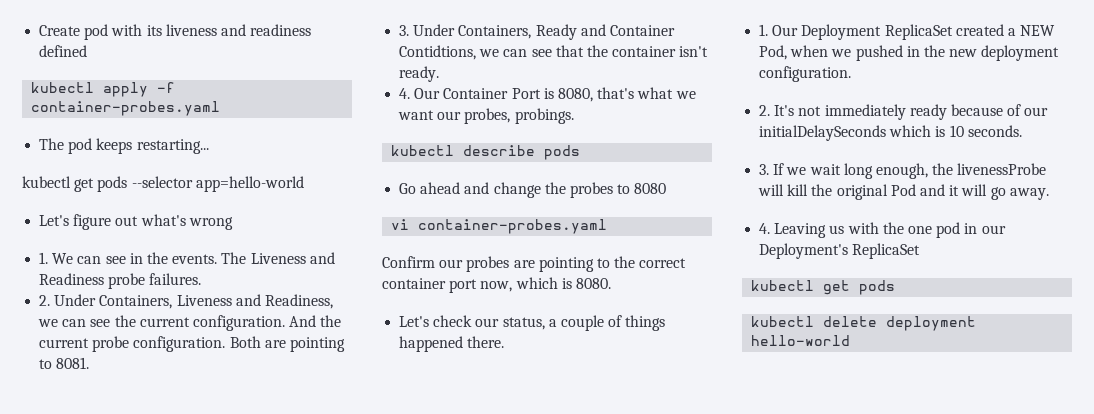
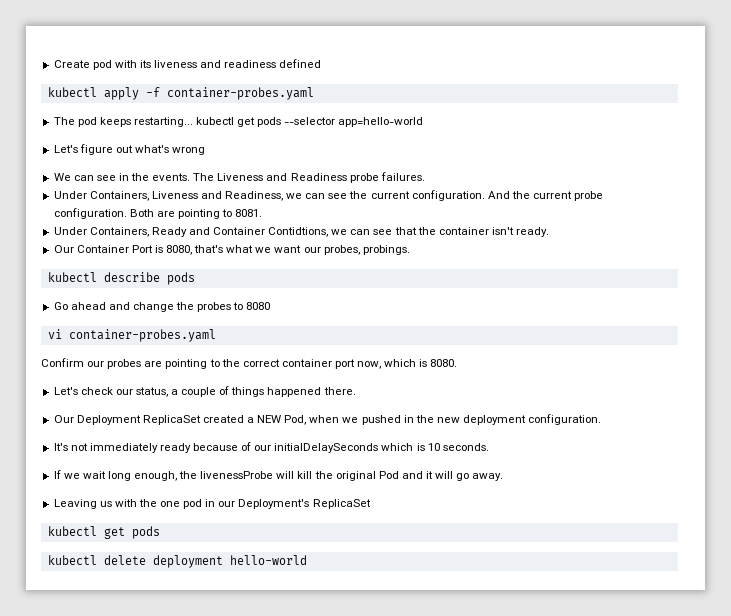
(209, 146) // -> (193, 122) none
[39,252,49,264] 1. -> (206, 151) none
[39,295,51,306] 2. -> (425, 176) none
[399,25,410,36] 3. -> (263, 213) none
[399,88,411,99] 4. -> (550, 232) none
[759,24,769,36] 1. -> (356, 391) none
[759,105,771,116] 2. -> (602, 419) none
[759,164,770,175] 3. -> (489, 447) none
[759,223,771,234] 4. -> (504, 477) none

